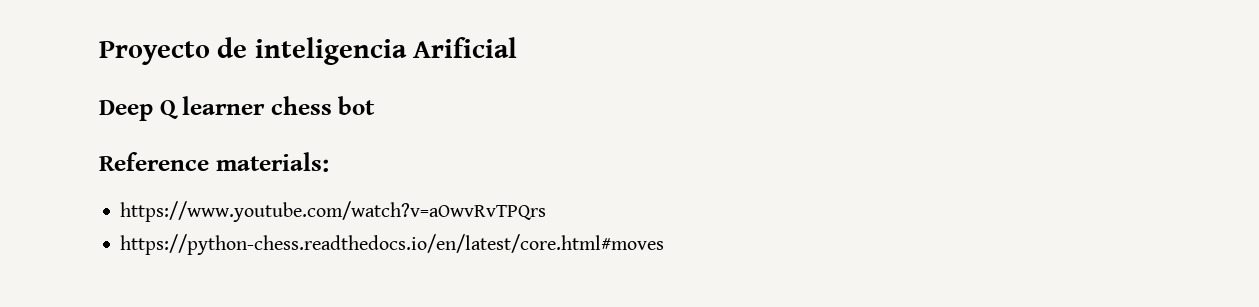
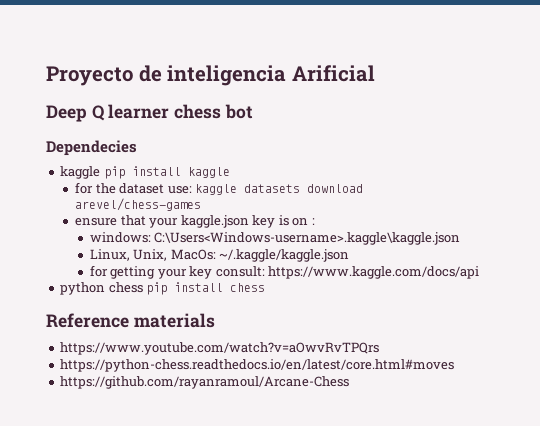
(376, 105) none -> [46,140,137,156] [60,166,230,179] [75,182,364,195] [75,198,202,211] [75,215,315,228] [89,232,461,245] [89,249,350,262] [89,265,480,279] [60,282,266,295] // Dependecies // kaggle pip install kaggle // for the dataset use: kaggle datasets download arevel/chess-games // ensure that your kaggle.json key is on : // windows: C:\Users<Windows-username>.kaggle\kaggle.json // Linux, Unix, MacOs: ~/.kaggle/kaggle.json // for getting your key consult: https://www.kaggle.com/docs/api // python chess pip install chess
[215,152,329,172] materials: -> [133,313,215,328] materials
(665, 244) none -> [60,376,350,389] // https://github.com/rayanramoul/Arcane-Chess

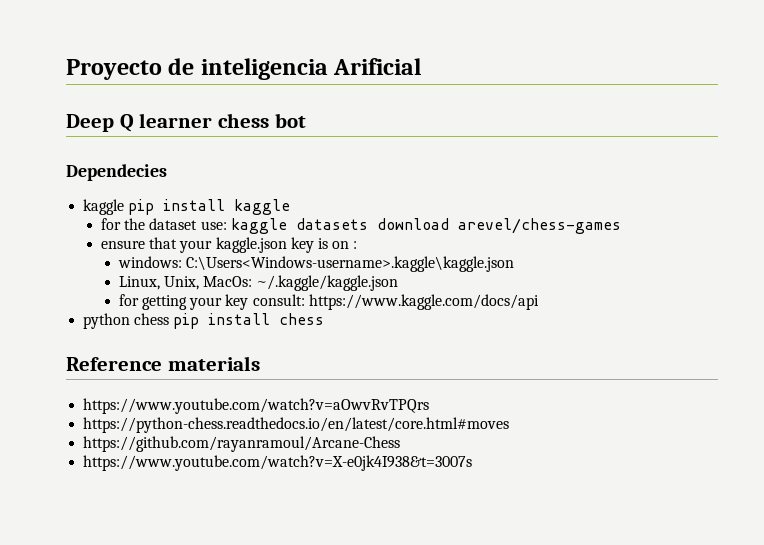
(350, 382) none -> [83,455,473,471] // https://www.youtube.com/watch?v=X-e0jk4I938&t=3007s

